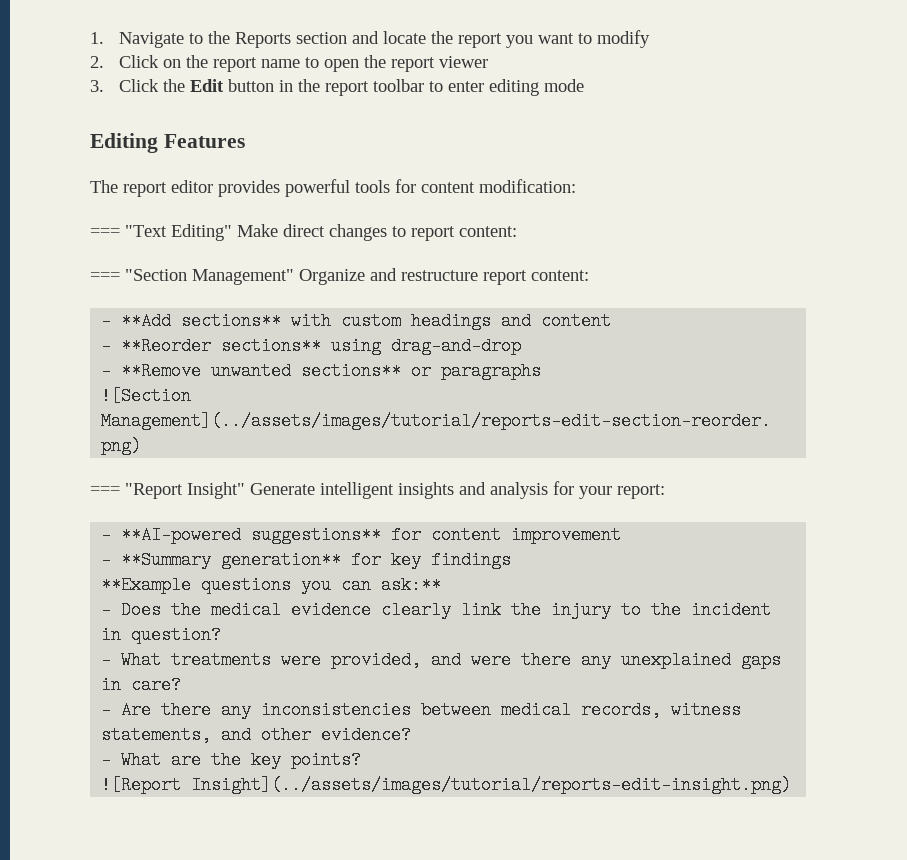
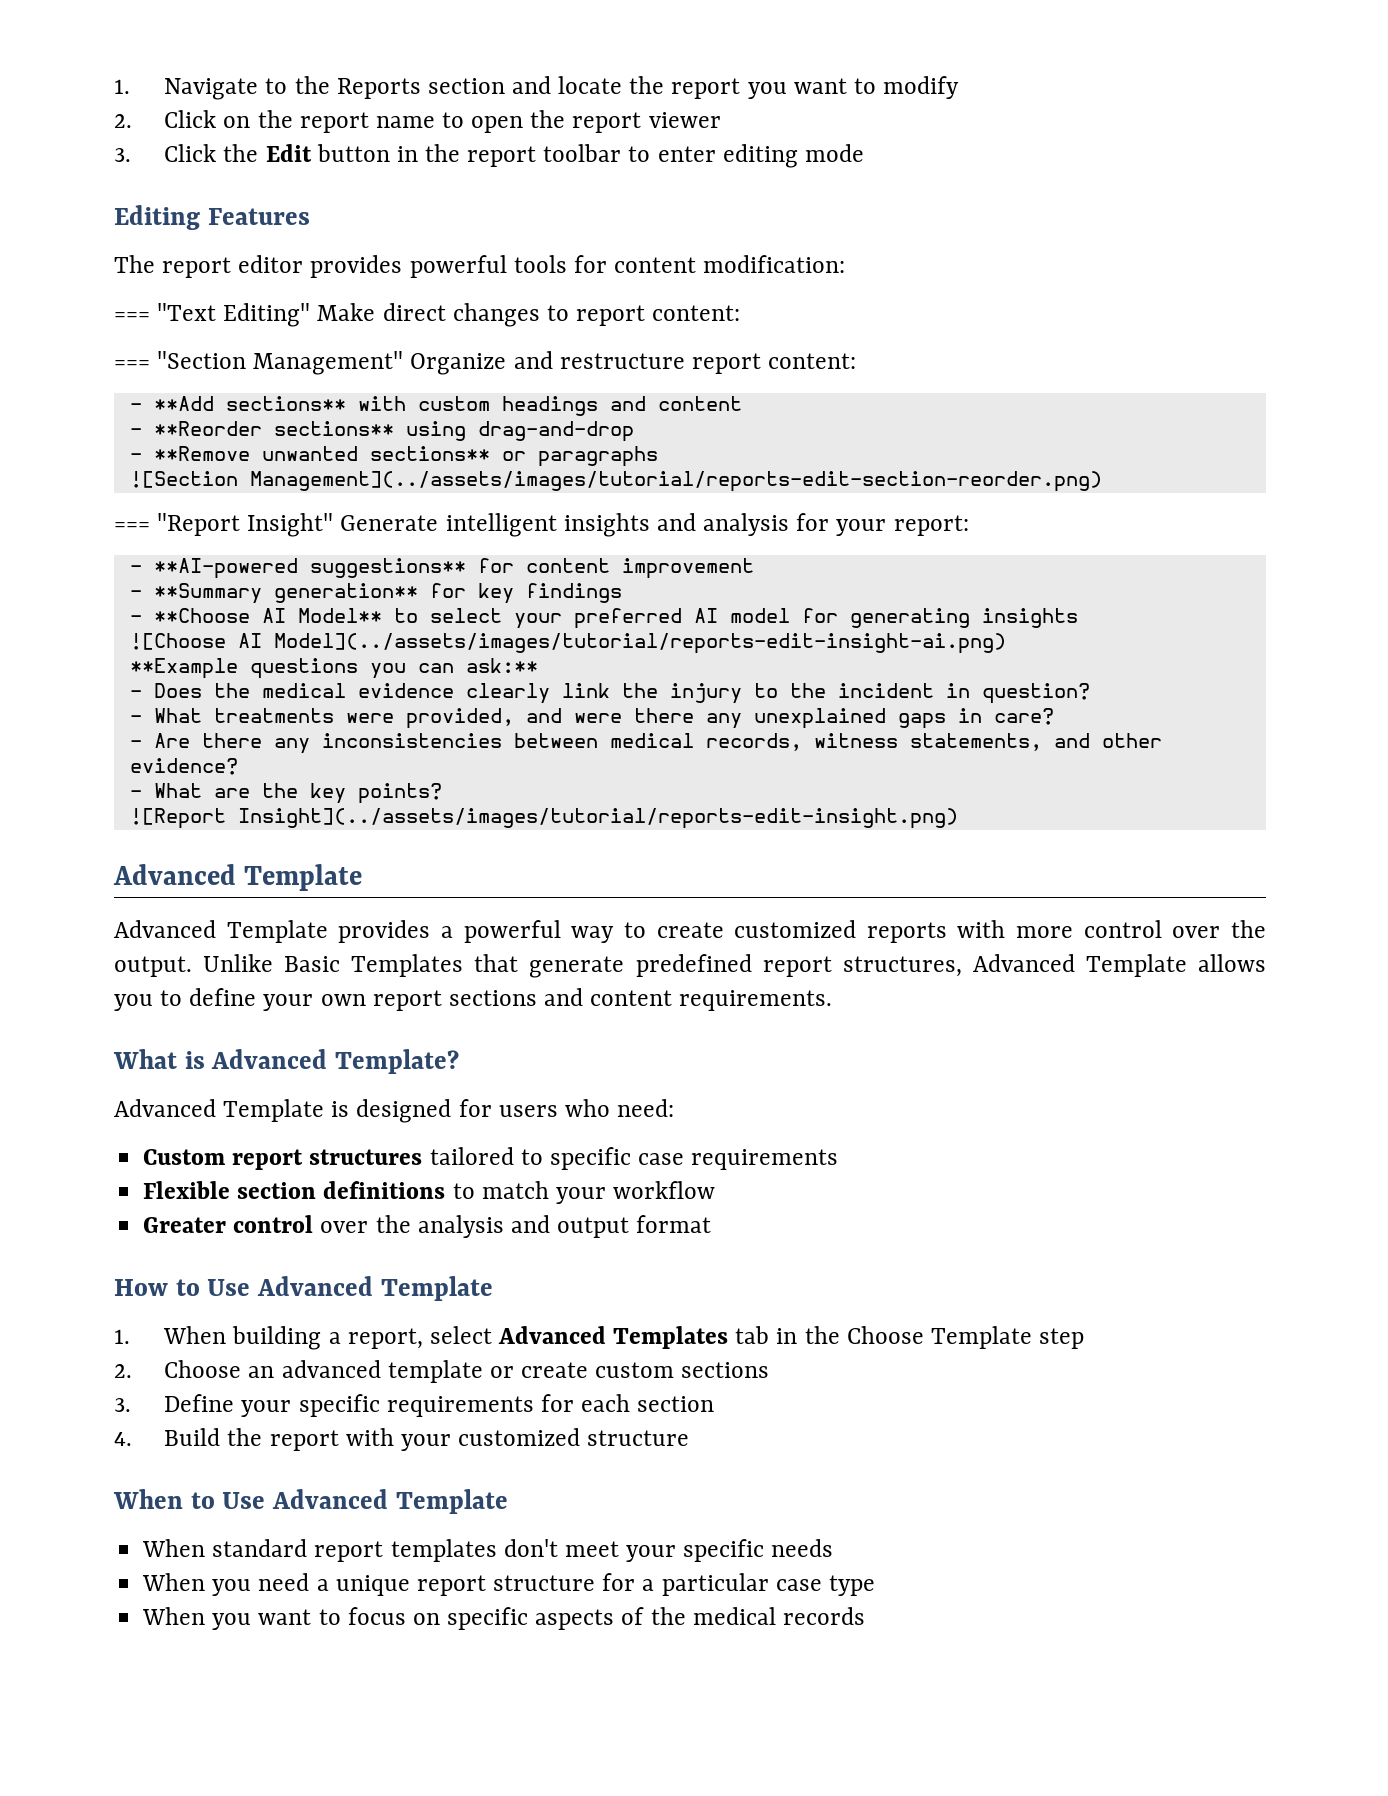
(512, 560) none -> [129,608,1078,629] [129,633,1006,654] // - **Choose AI Model** to select your preferred AI model for generating insights // ![Choose AI Model](../assets/images/tutorial/reports-edit-insight-ai.png)
(792, 785) none -> [113,864,363,891] [114,920,1266,943] [114,954,1266,978] [114,988,833,1011] [113,1049,460,1074] [114,1099,675,1123] [143,1147,839,1170] [143,1181,716,1204] [143,1215,712,1238] [114,1276,493,1301] [114,1326,1085,1350] [114,1360,770,1383] [114,1394,715,1417] [114,1428,690,1451] [113,1489,508,1514] [142,1539,834,1562] [142,1573,875,1596] [142,1607,865,1630] // Advanced Template // Advanced Template provides a powerful way to create customized reports with more control over the output. Unlike Basic Templates that generate predefined report structures, Advanced Template allows you to define your own report sections and content requirements. // What is Advanced Template? // Advanced Template is designed for users who need: // Custom report structures tailored to specific case requirements // Flexible section definitions to match your workflow // Greater control over the analysis and output format // How to Use Advanced Template // 1. When building a report, select Advanced Templates tab in the Choose Template step // 2. Choose an advanced template or create custom sections // 3. Define your specific requirements for each section // 4. Build the report with your customized structure // When to Use Advanced Template // When standard report templates don't meet your specific needs // When you need a unique report structure for a particular case type // When you want to focus on specific aspects of the medical records

